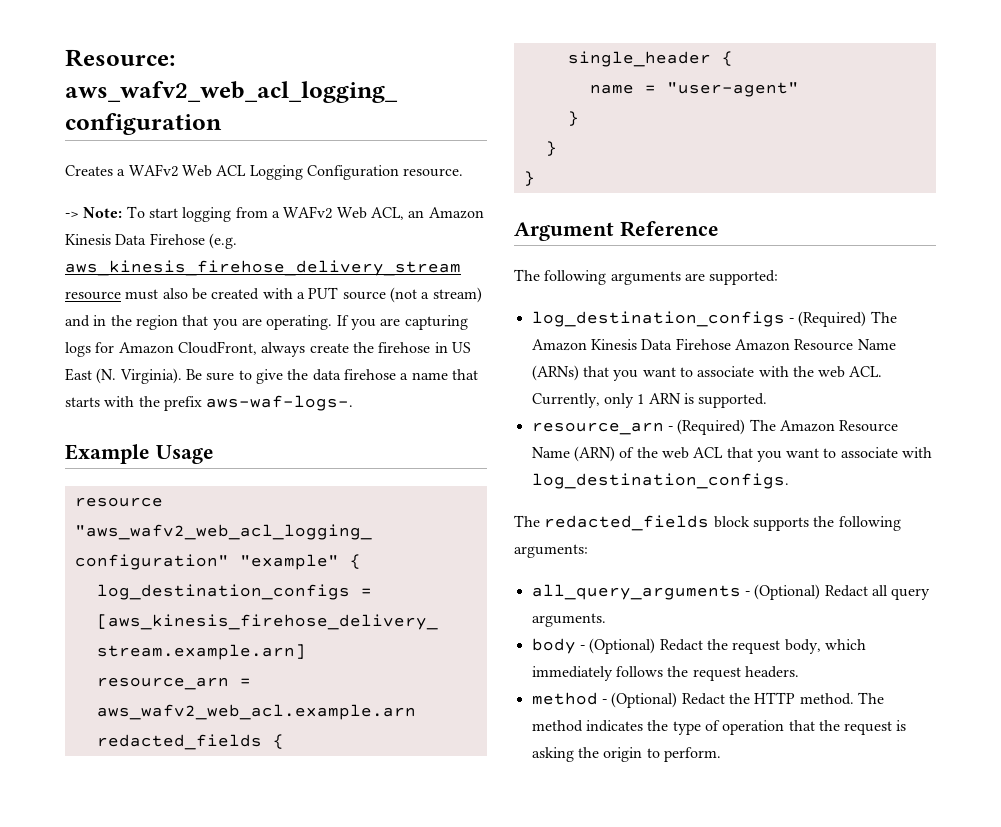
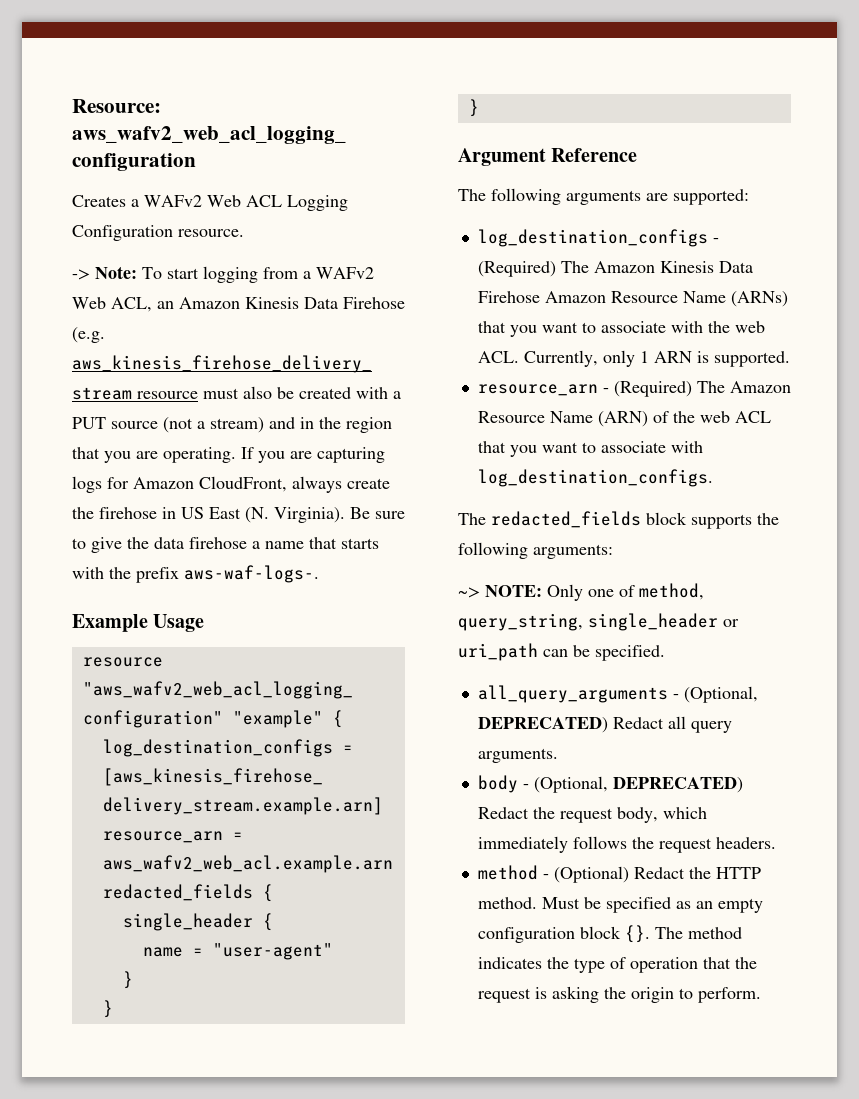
(588, 551) none -> [458,583,704,601] [458,613,739,631] [458,643,665,661] // ~> NOTE: Only one of method, query_string, single_header or uri_path can be specified.
[754,584,821,600] (Optional) -> [683,686,758,703] [477,717,608,733] (Optional, DEPRECATED)
[589,638,656,654] (Optional) -> [533,776,743,793] (Optional, DEPRECATED)
(854, 699) none -> [541,897,763,913] [477,925,650,943] Must be specified as an empty configuration block {}.

